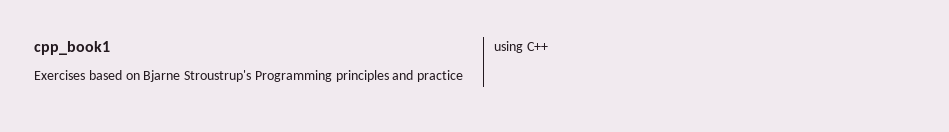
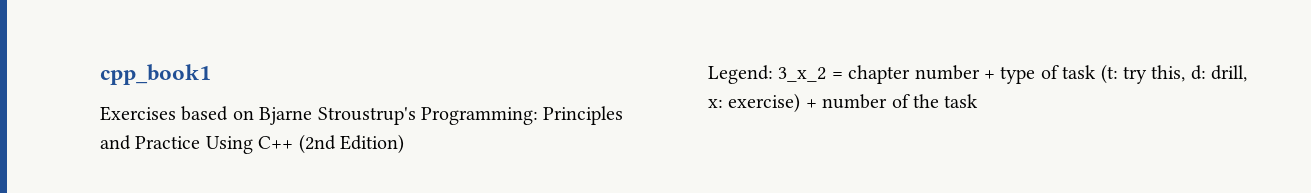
[254,70,464,82] [494,41,548,53] Programming principles and practice using C++ -> [421,106,624,125] [100,134,404,154] [708,64,1248,84] [708,93,979,113] Programming: Principles and Practice Using C++ (2nd Edition) // Legend: 3_x_2 = chapter number + type of task (t: try this, d: drill, x: exercise) + number of the task

